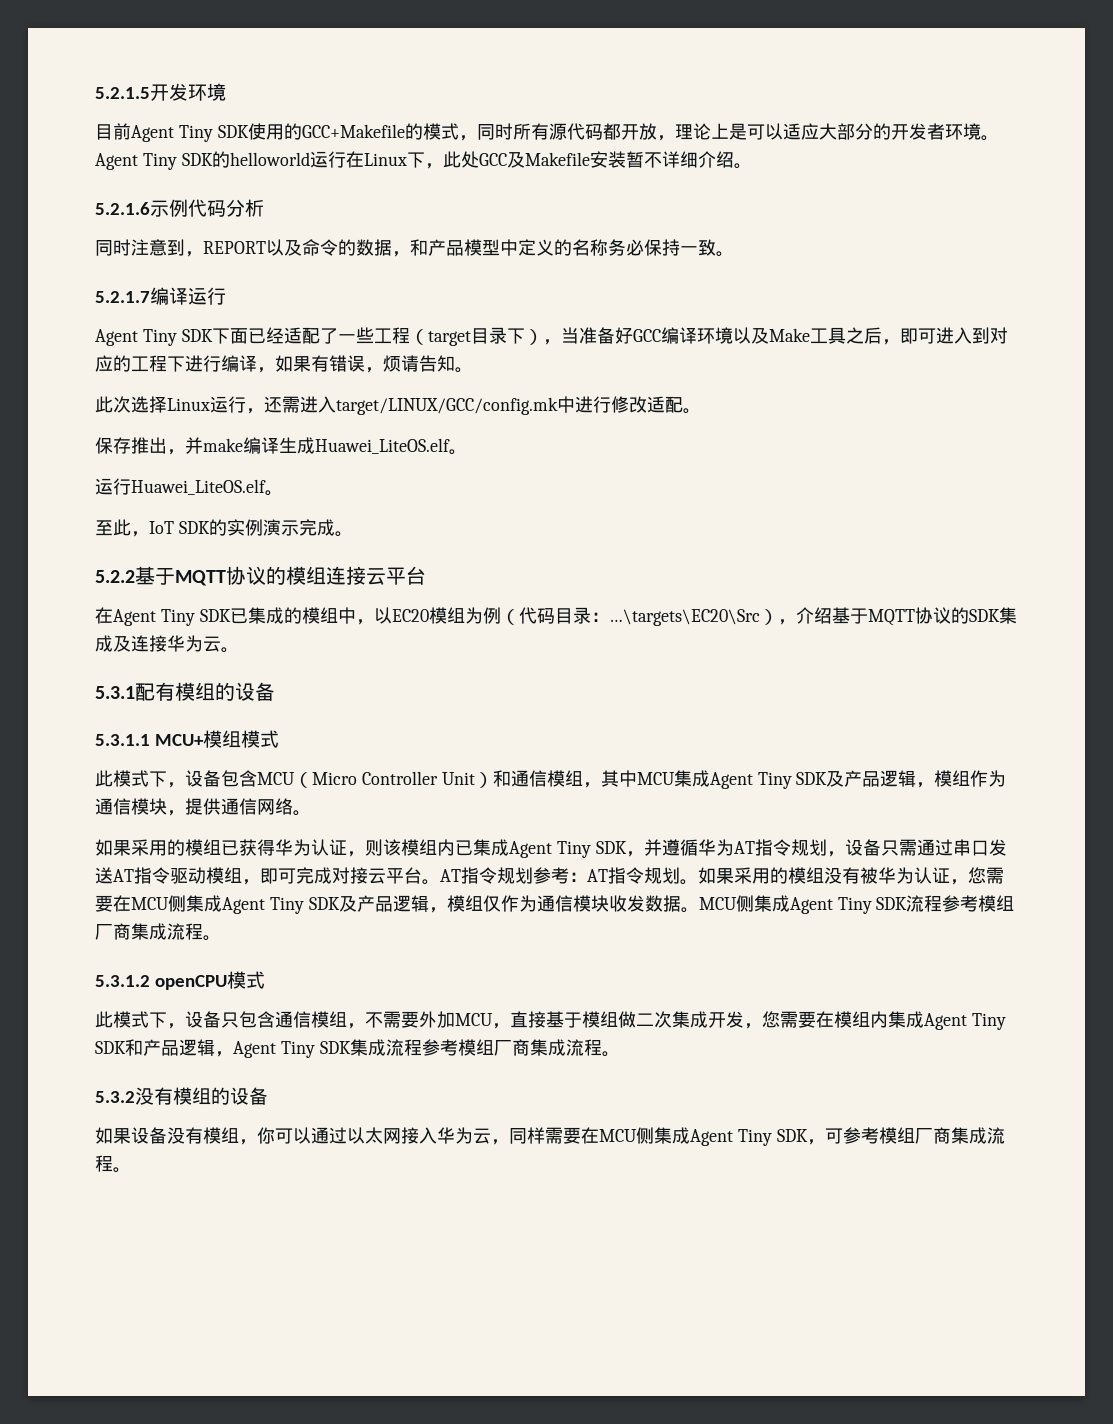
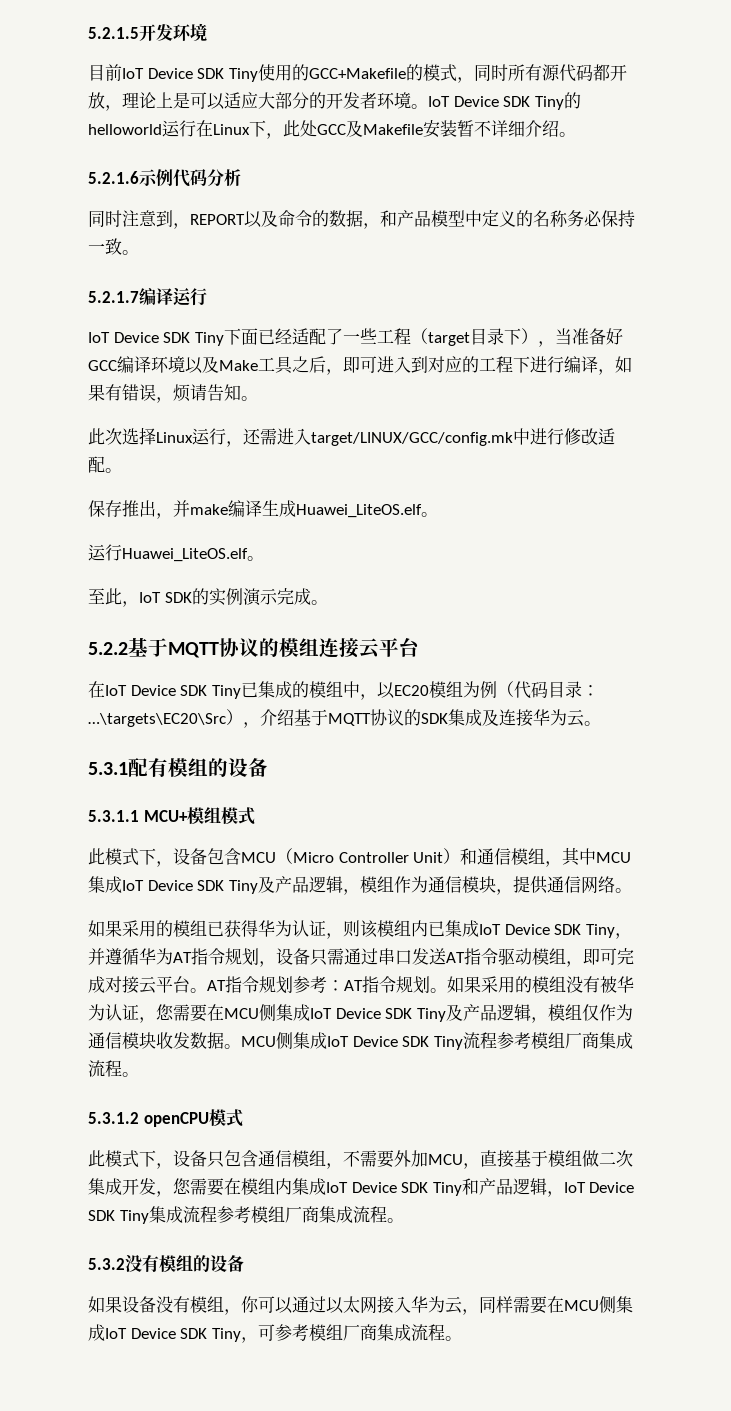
[131,125,249,142] Agent Tiny SDK -> [122,68,258,82] IoT Device SDK Tiny
[95,153,213,170] Agent Tiny SDK -> [428,96,564,110] IoT Device SDK Tiny
[95,329,213,346] Agent Tiny SDK -> [88,332,224,346] IoT Device SDK Tiny
[113,609,231,626] Agent Tiny SDK -> [105,685,241,699] IoT Device SDK Tiny
[709,772,828,789] Agent Tiny SDK -> [122,880,258,894] IoT Device SDK Tiny
[509,841,627,858] Agent Tiny SDK -> [479,924,615,938] IoT Device SDK Tiny
[222,897,340,914] Agent Tiny SDK -> [310,1008,446,1022] IoT Device SDK Tiny
[789,897,908,914] Agent Tiny SDK -> [327,1036,463,1050] IoT Device SDK Tiny
[924,1013,1006,1030] [95,1039,351,1058] Agent Tiny SDK和产品逻辑，Agent Tiny SDK -> [326,1178,635,1197] [88,1210,149,1224] IoT Device SDK Tiny和产品逻辑，IoT Device SDK Tiny
[690,1129,808,1146] Agent Tiny SDK -> [105,1328,241,1342] IoT Device SDK Tiny

